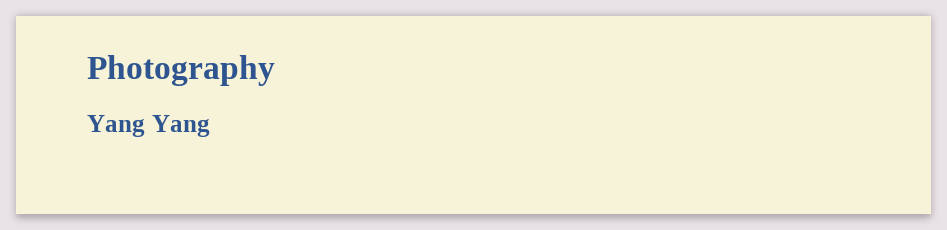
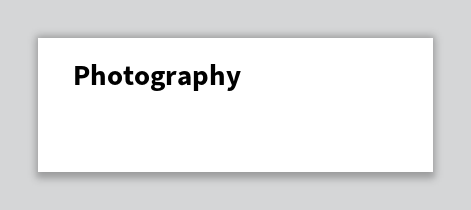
[87,115,210,137] // Yang Yang -> (241, 77) none

